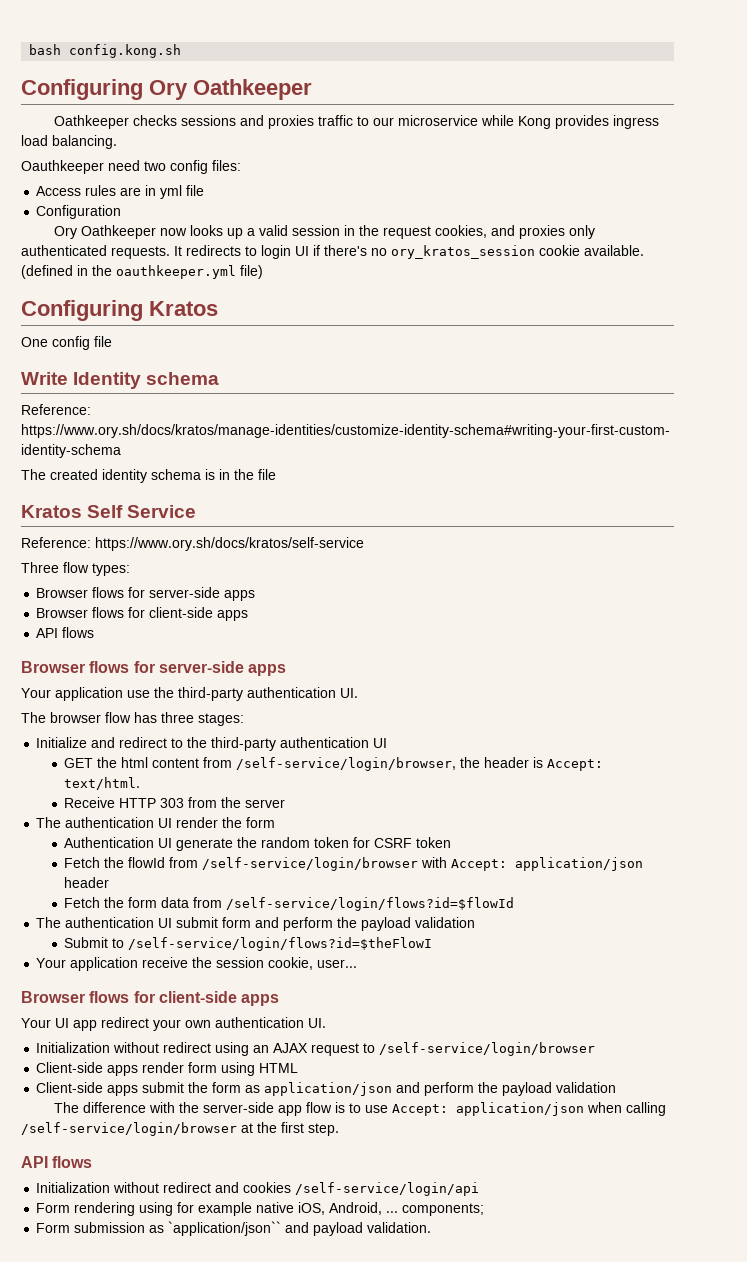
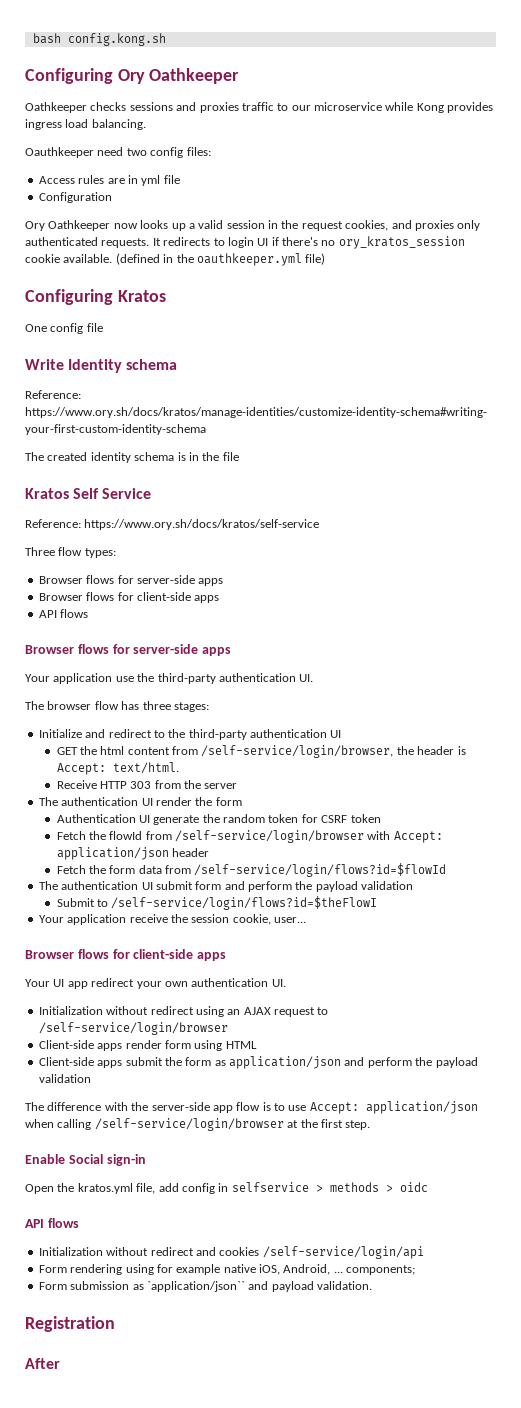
(339, 1129) none -> [25,1154,146,1166] [25,1182,428,1194] // Enable Social sign-in // Open the kratos.yml file, add config in selfservice > methods > oidc
(432, 1227) none -> [25,1316,115,1332] [25,1358,60,1369] // Registration // After

